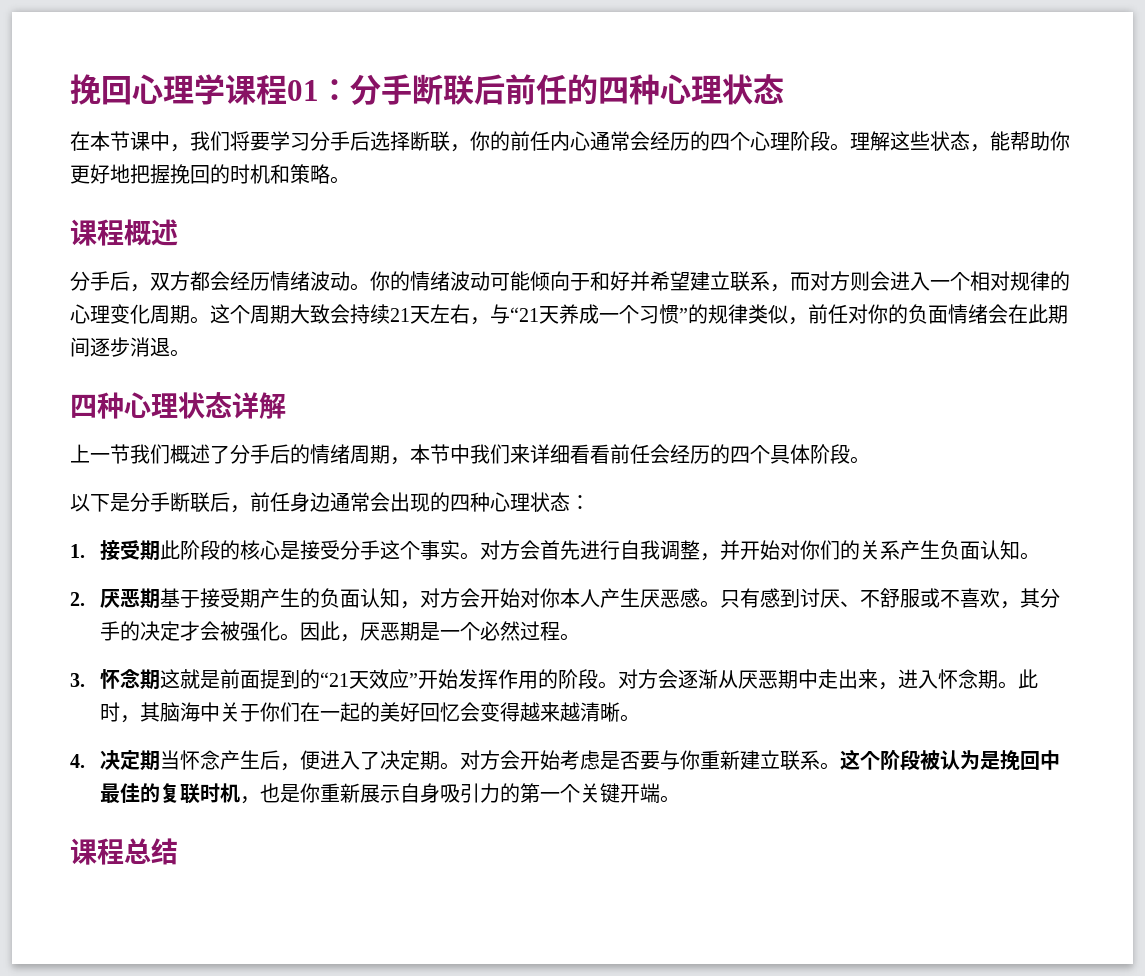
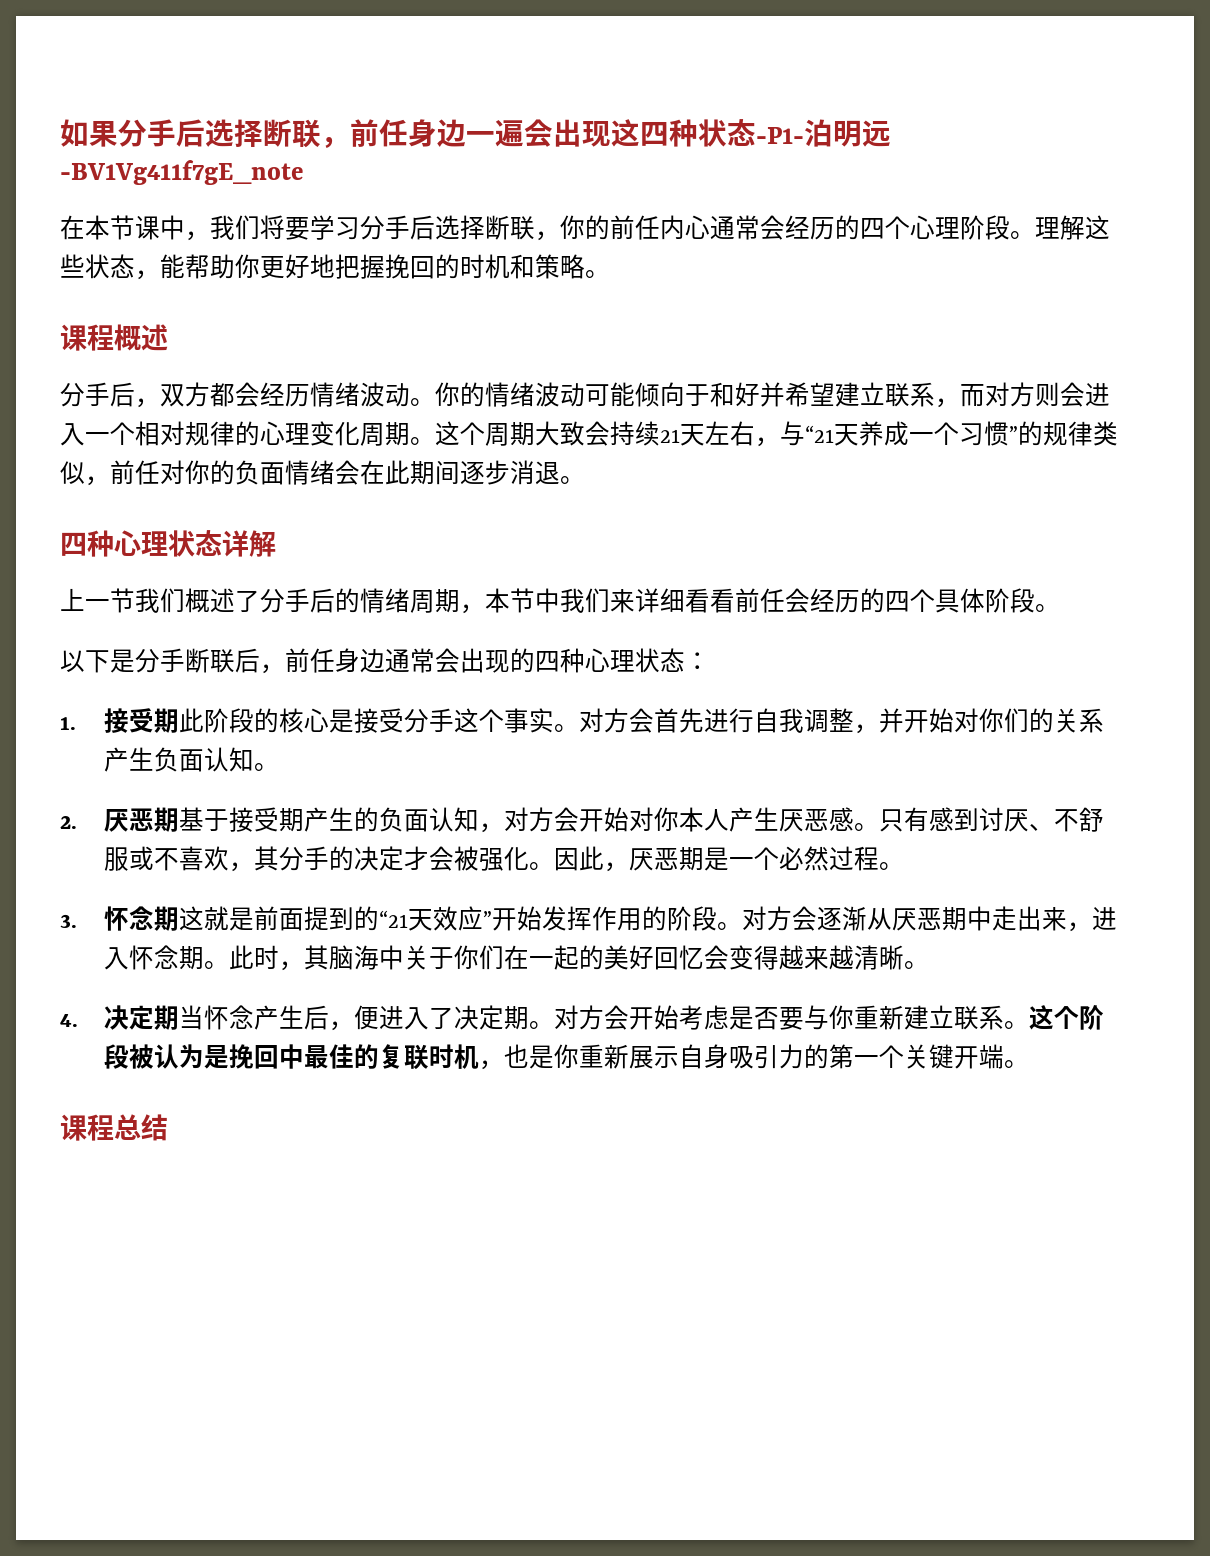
[70,74,784,105] 挽回心理学课程01：分手断联后前任的四种心理状态 -> [60,119,891,149] [60,160,304,185] 如果分手后选择断联，前任身边一遍会出现这四种状态-P1-泊明远-BV1Vg411f7gE_note

